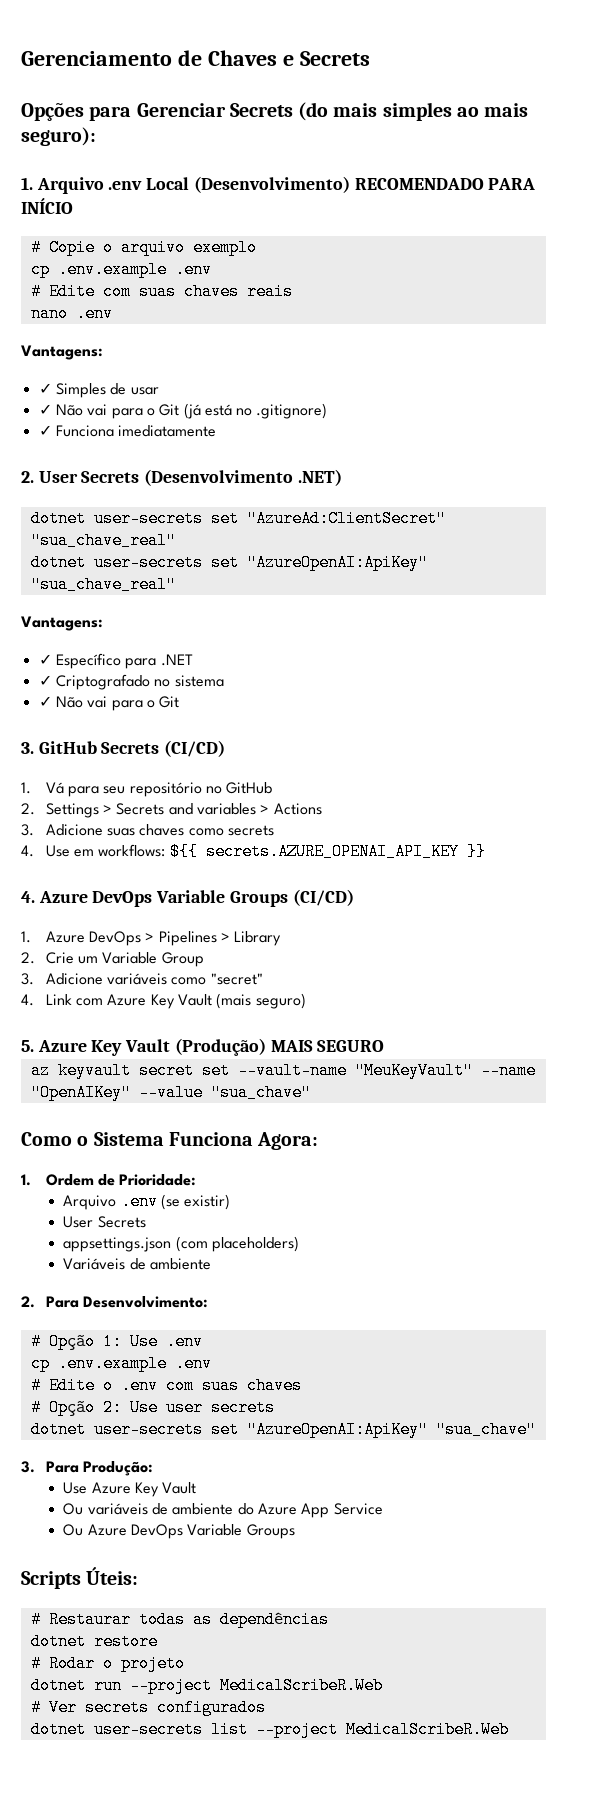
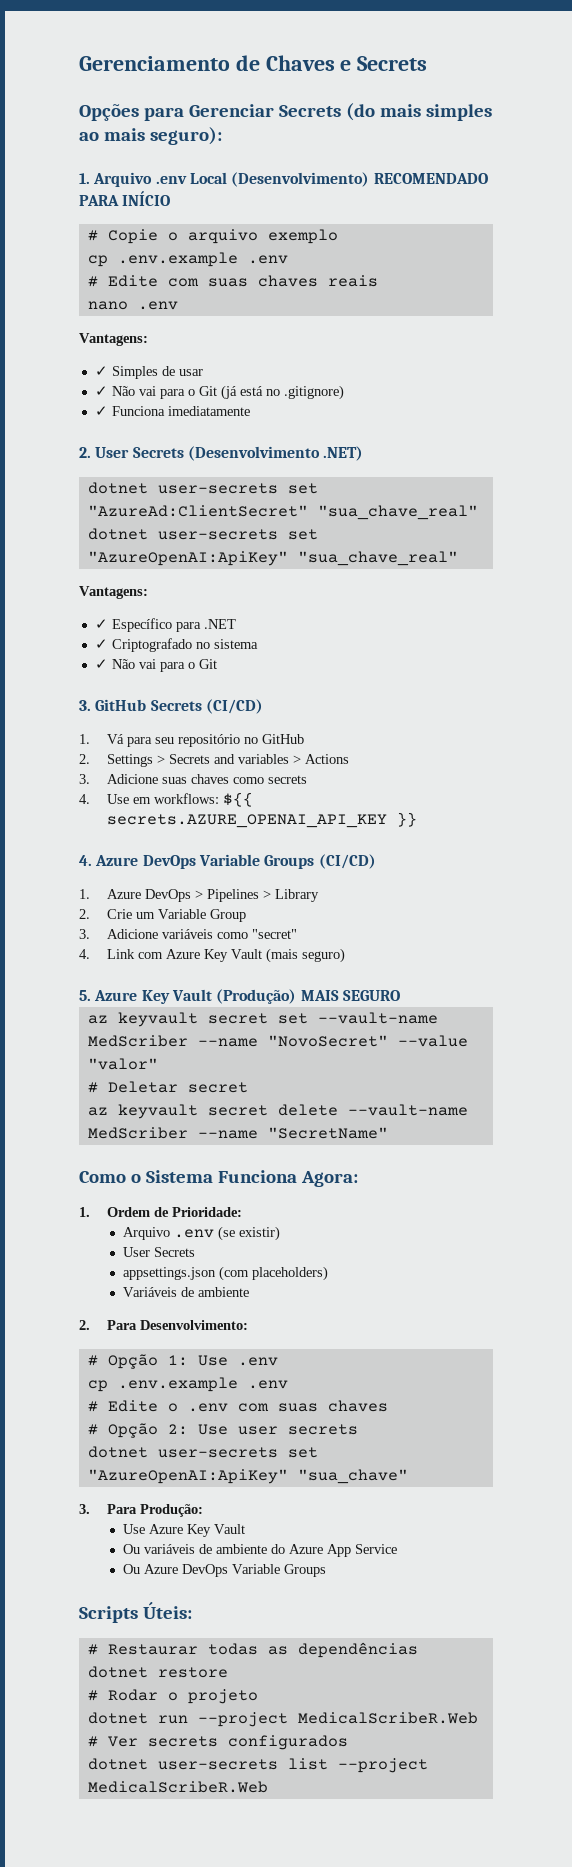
[354,1062,536,1079] [30,1084,311,1101] "MeuKeyVault" --name "OpenAIKey" --value "sua_chave" -> [87,1035,468,1047] [87,1058,158,1070] [87,1081,248,1093] [87,1104,468,1119] [87,1127,388,1139] MedScriber --name "NovoSecret" --value "valor" // # Deletar secret // az keyvault secret delete --vault-name MedScriber --name "SecretName"

